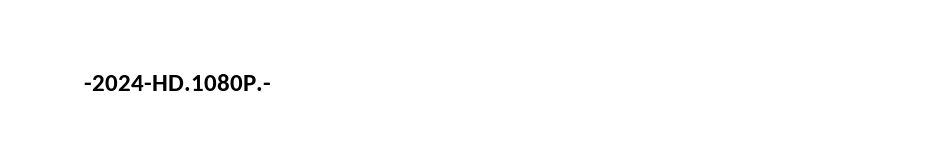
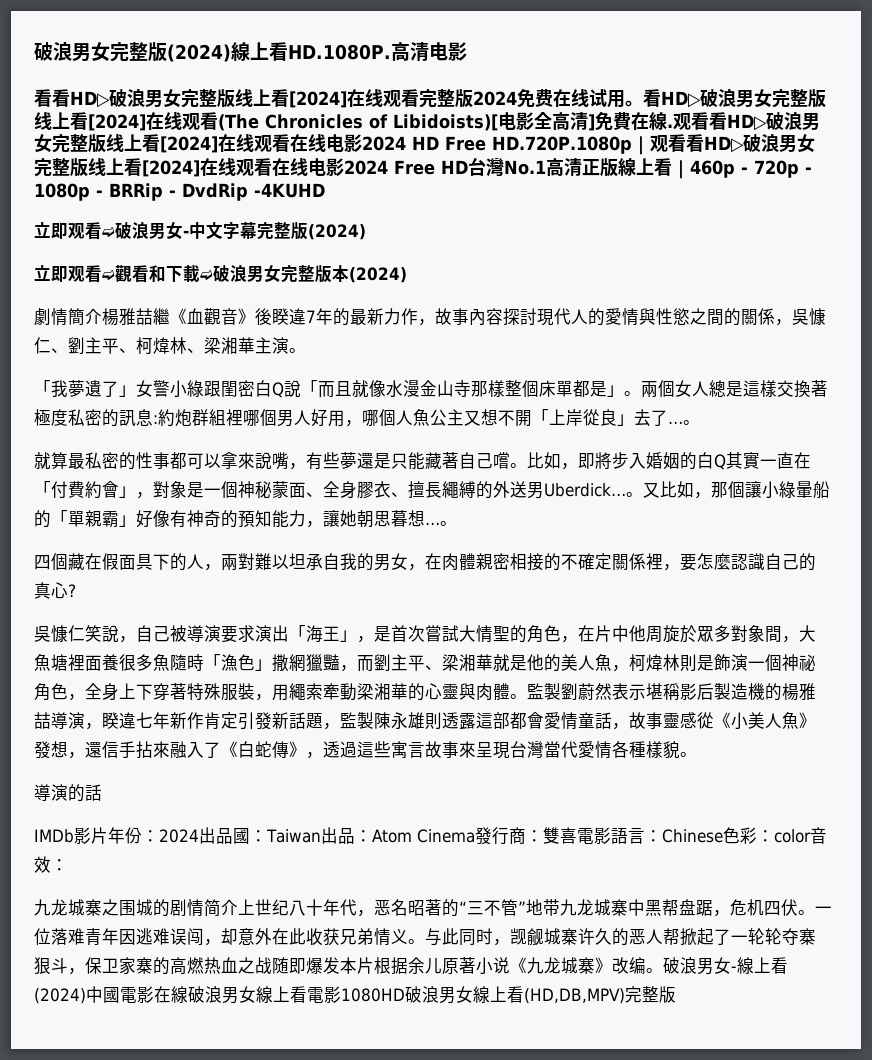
[84,74,271,91] -2024-HD.1080P.- -> [34,42,467,62] [34,88,826,108] [34,111,820,131] [34,134,815,155] [34,157,812,179] [34,183,325,201] [34,222,366,240] [34,265,407,283] [34,308,826,326] [34,337,306,355] [34,380,828,398] [34,409,700,427] [34,452,811,470] [34,481,830,499] [34,510,457,528] [34,553,816,571] [34,582,76,599] [34,625,816,643] [34,654,816,672] [34,683,816,701] [34,712,816,730] [34,741,697,759] [34,784,102,802] [34,827,827,845] [34,856,68,873] [34,899,832,917] [34,928,816,946] [34,957,788,975] [34,986,676,1004] 破浪男女完整版(2024)線上看HD.1080P.高清电影 // 看看HD▷破浪男女完整版线上看[2024]在线观看完整版2024免费在线试用。看HD▷破浪男女完整版线上看[2024]在线观看(The Chronicles of Libidoists)[电影全高清]免費在線.观看看HD▷破浪男女完整版线上看[2024]在线观看在线电影2024 HD Free HD.720P.1080p | 观看看HD▷破浪男女完整版线上看[2024]在线观看在线电影2024 Free HD台灣No.1高清正版線上看 | 460p - 720p - 1080p - BRRip - DvdRip -4KUHD // 立即观看➫破浪男女-中文字幕完整版(2024) // 立即观看➫觀看和下載➫破浪男女完整版本(2024) // 劇情簡介楊雅喆繼《血觀音》後睽違7年的最新力作，故事內容探討現代人的愛情與性慾之間的關係，吳慷仁、劉主平、柯煒林、梁湘華主演。 // 「我夢遺了」女警小綠跟閨密白Q說「而且就像水漫金山寺那樣整個床單都是」。兩個女人總是這樣交換著極度私密的訊息:約炮群組裡哪個男人好用，哪個人魚公主又想不開「上岸從良」去了…。 // 就算最私密的性事都可以拿來說嘴，有些夢還是只能藏著自己嚐。比如，即將步入婚姻的白Q其實一直在「付費約會」，對象是一個神秘蒙面、全身膠衣、擅長繩縛的外送男Uberdick…。又比如，那個讓小綠暈船的「單親霸」好像有神奇的預知能力，讓她朝思暮想…。 // 四個藏在假面具下的人，兩對難以坦承自我的男女，在肉體親密相接的不確定關係裡，要怎麼認識自己的真心? // 吳慷仁笑說，自己被導演要求演出「海王」，是首次嘗試大情聖的角色，在片中他周旋於眾多對象間，大魚塘裡面養很多魚隨時「漁色」撒網獵豔，而劉主平、梁湘華就是他的美人魚，柯煒林則是飾演一個神祕角色，全身上下穿著特殊服裝，用繩索牽動梁湘華的心靈與肉體。監製劉蔚然表示堪稱影后製造機的楊雅喆導演，睽違七年新作肯定引發新話題，監製陳永雄則透露這部都會愛情童話，故事靈感從《小美人魚》發想，還信手拈來融入了《白蛇傳》，透過這些寓言故事來呈現台灣當代愛情各種樣貌。 // 導演的話 // IMDb影片年份：2024出品國：Taiwan出品：Atom Cinema發行商：雙喜電影語言：Chinese色彩：color音效： // 九龙城寨之围城的剧情简介上世纪八十年代，恶名昭著的“三不管”地带九龙城寨中黑帮盘踞，危机四伏。一位落难青年因逃难误闯，却意外在此收获兄弟情义。与此同时，觊觎城寨许久的恶人帮掀起了一轮轮夺寨狠斗，保卫家寨的高燃热血之战随即爆发本片根据余儿原著小说《九龙城寨》改编。破浪男女-線上看(2024)中國電影在線破浪男女線上看電影1080HD破浪男女線上看(HD,DB,MPV)完整版

